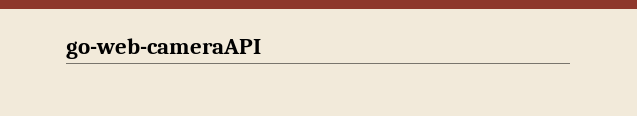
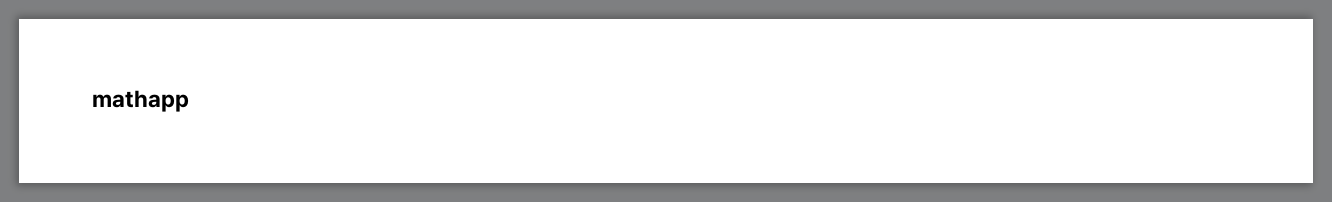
[66,38,261,59] go-web-cameraAPI -> [92,90,189,112] mathapp

